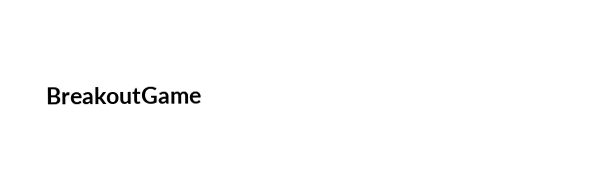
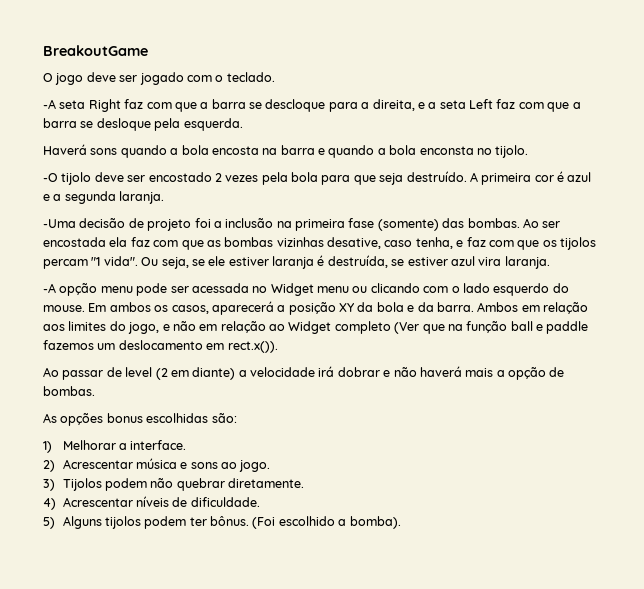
(202, 95) none -> [43,72,275,85] [43,99,581,112] [43,118,243,131] [43,144,529,158] [43,171,592,185] [43,191,165,204] [43,218,561,231] [43,237,596,250] [43,255,550,269] [43,283,569,296] [43,301,588,315] [43,321,589,334] [43,340,278,353] [43,366,565,380] [43,386,95,396] [43,413,237,426] [43,440,187,453] [43,458,271,472] [43,478,305,491] [43,496,260,510] [43,516,401,529] // O jogo deve ser jogado com o teclado. // -A seta Right faz com que a barra se descloque para a direita, e a seta Left faz com que a barra se desloque pela esquerda. // Haverá sons quando a bola encosta na barra e quando a bola enconsta no tijolo. // -O tijolo deve ser encostado 2 vezes pela bola para que seja destruído. A primeira cor é azul e a segunda laranja. // -Uma decisão de projeto foi a inclusão na primeira fase (somente) das bombas. Ao ser encostada ela faz com que as bombas vizinhas desative, caso tenha, e faz com que os tijolos percam "1 vida". Ou seja, se ele estiver laranja é destruída, se estiver azul vira laranja. // -A opção menu pode ser acessada no Widget menu ou clicando com o lado esquerdo do mouse. Em ambos os casos, aparecerá a posição XY da bola e da barra. Ambos em relação aos limites do jogo, e não em relação ao Widget completo (Ver que na função ball e paddle fazemos um deslocamento em rect.x()). // Ao passar de level (2 em diante) a velocidade irá dobrar e não haverá mais a opção de bombas. // As opções bonus escolhidas são: // 1) Melhorar a interface. // 2) Acrescentar música e sons ao jogo. // 3) Tijolos podem não quebrar diretamente. // 4) Acrescentar níveis de dificuldade. // 5) Alguns tijolos podem ter bônus. (Foi escolhido a bomba).

